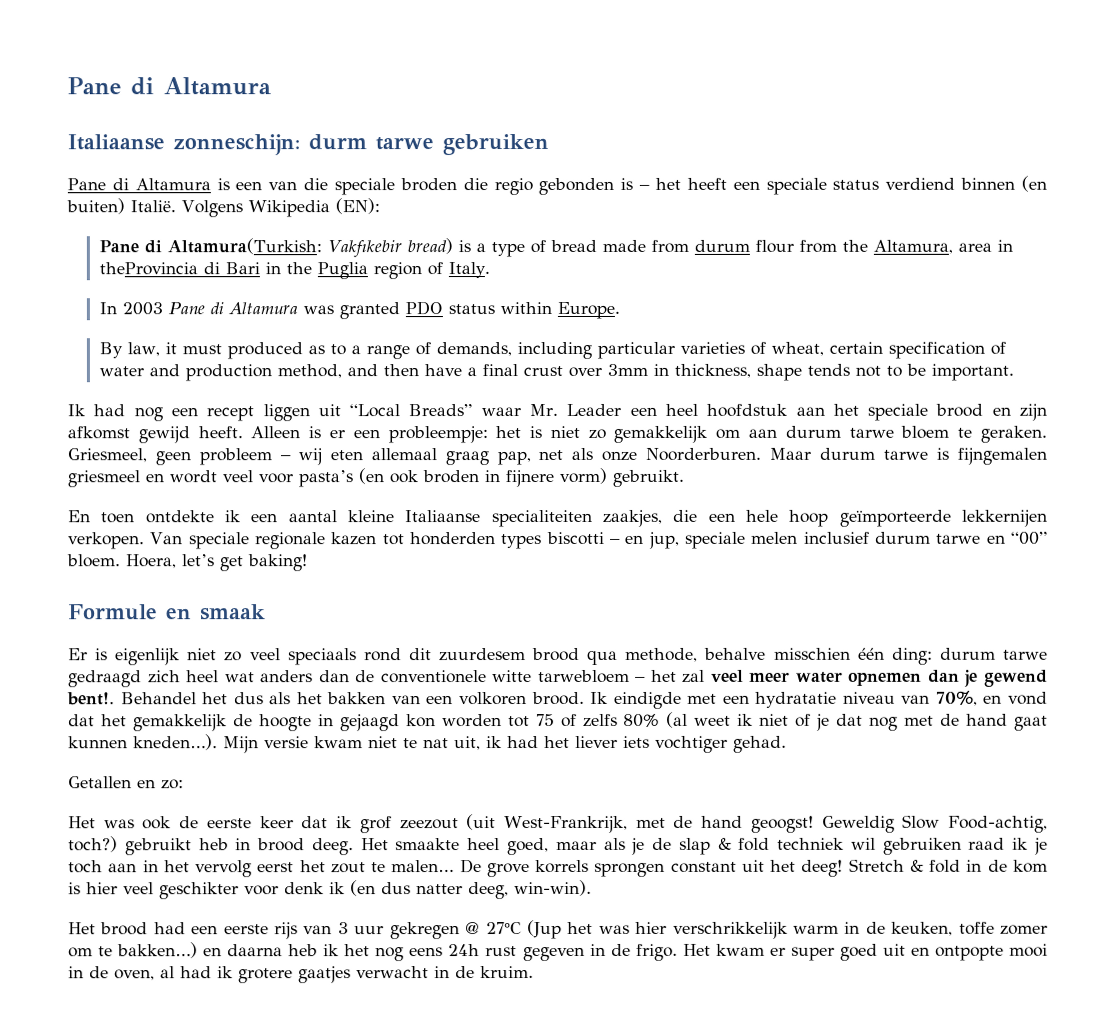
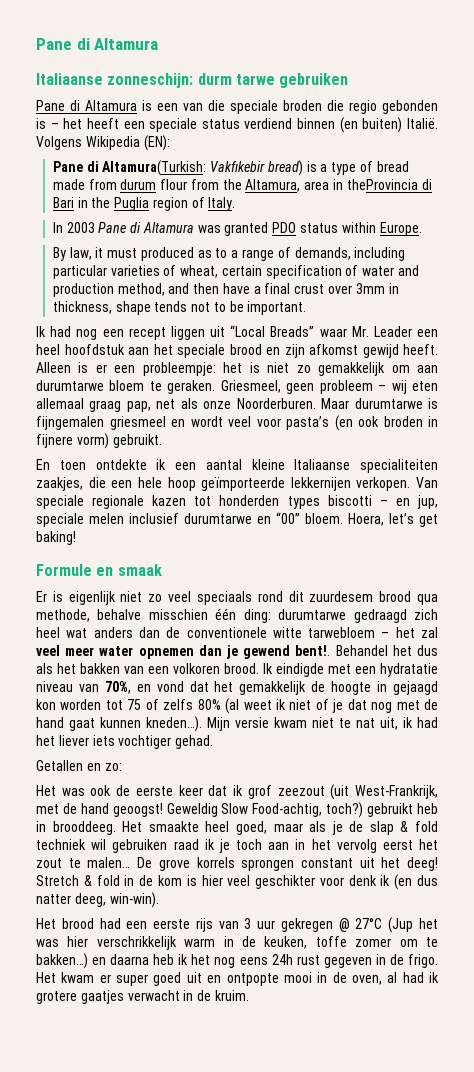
[784,425,894,438] durum tarwe -> [36,380,104,391] durumtarwe
[819,447,929,460] durum tarwe -> [354,398,423,409] durumtarwe
[874,531,982,544] durum tarwe -> [184,513,252,524] durumtarwe
[939,647,1048,660] durum tarwe -> [278,609,347,620] durumtarwe
[257,838,354,856] brood deeg. -> [52,821,116,835] brooddeeg.

